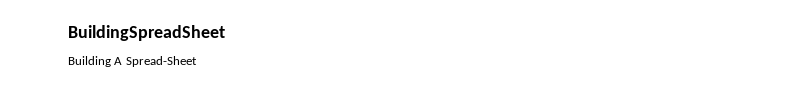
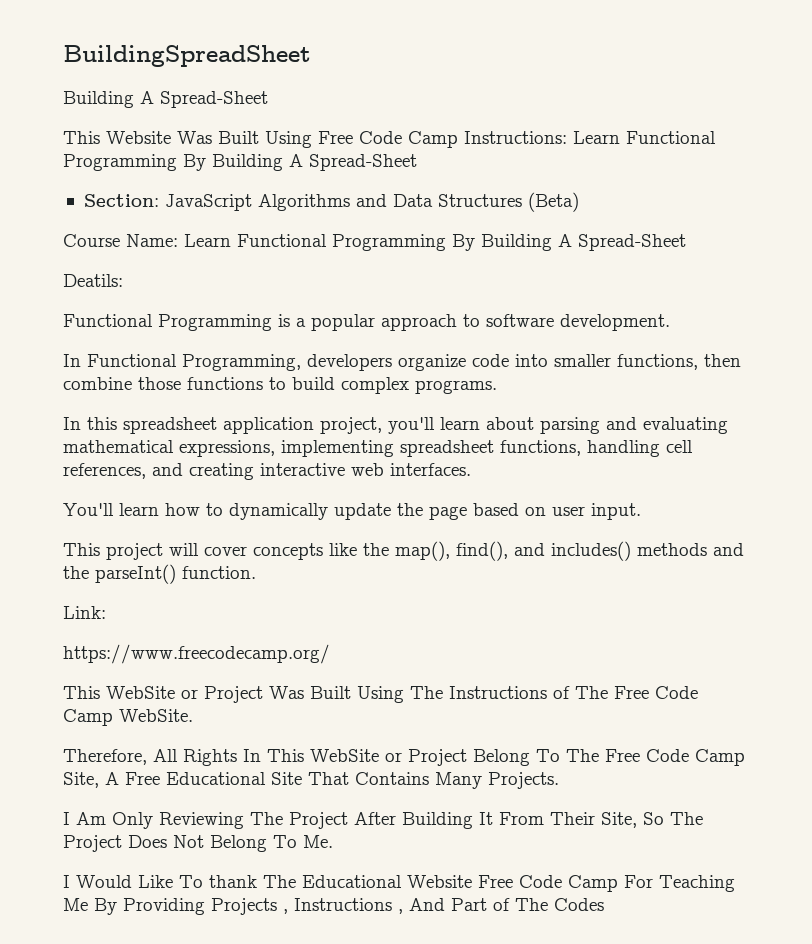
(197, 61) none -> [63,131,716,148] [63,154,417,171] [83,192,579,212] [63,234,686,251] [63,274,123,287] [63,314,670,331] [63,354,741,371] [63,377,497,394] [63,417,728,434] [63,440,693,457] [63,463,471,480] [63,503,641,520] [63,541,744,561] [63,564,256,584] [63,606,106,619] [63,644,330,664] [63,686,698,703] [63,709,193,726] [63,749,745,766] [63,772,559,789] [63,812,703,829] [63,835,333,852] [63,875,735,892] [63,898,604,915] // This Website Was Built Using Free Code Camp Instructions: Learn Functional Programming By Building A Spread-Sheet // Section: JavaScript Algorithms and Data Structures (Beta) // Course Name: Learn Functional Programming By Building A Spread-Sheet // Deatils: // Functional Programming is a popular approach to software development. // In Functional Programming, developers organize code into smaller functions, then combine those functions to build complex programs. // In this spreadsheet application project, you'll learn about parsing and evaluating mathematical expressions, implementing spreadsheet functions, handling cell references, and creating interactive web interfaces. // You'll learn how to dynamically update the page based on user input. // This project will cover concepts like the map(), find(), and includes() methods and the parseInt() function. // Link: // https://www.freecodecamp.org/ // This WebSite or Project Was Built Using The Instructions of The Free Code Camp WebSite. // Therefore, All Rights In This WebSite or Project Belong To The Free Code Camp Site, A Free Educational Site That Contains Many Projects. // I Am Only Reviewing The Project After Building It From Their Site, So The Project Does Not Belong To Me. // I Would Like To thank The Educational Website Free Code Camp For Teaching Me By Providing Projects , Instructions , And Part of The Codes

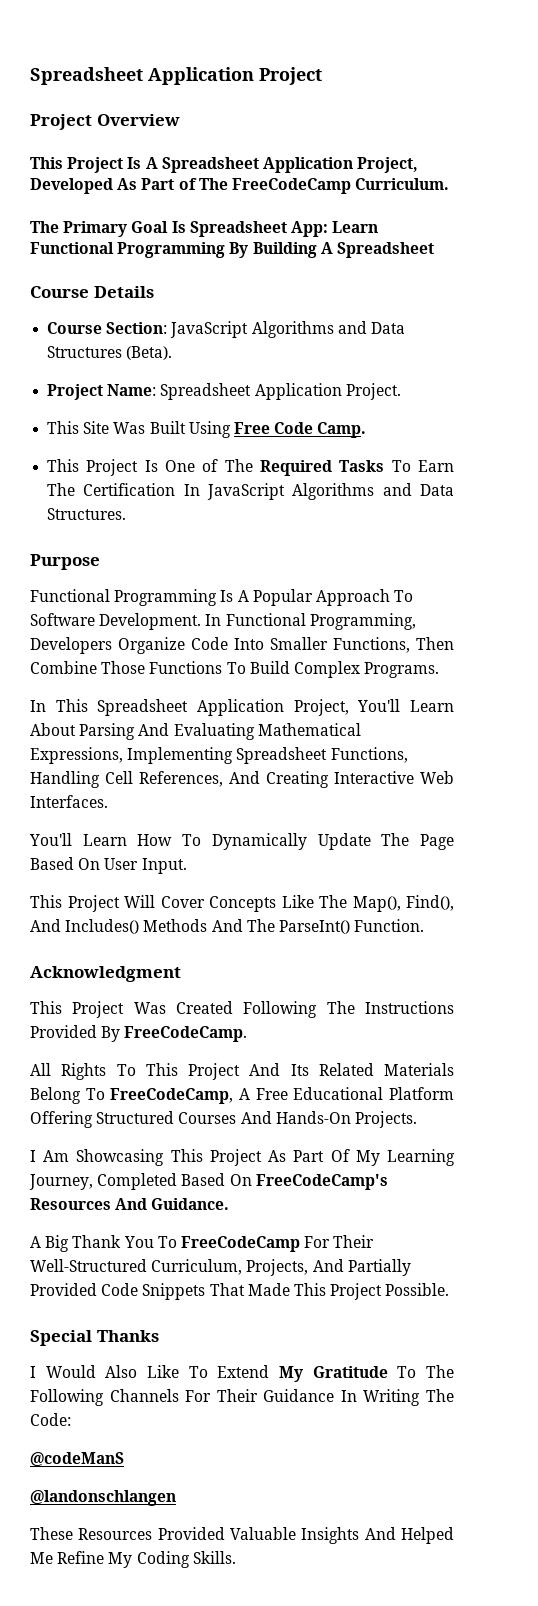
[63,45,311,67] [63,91,268,108] [63,131,716,148] [63,154,417,171] BuildingSpreadSheet // Building A Spread-Sheet // This Website Was Built Using Free Code Camp Instructions: Learn Functional Programming By Building A Spread-Sheet // -> [30,67,322,85] [30,114,180,130] [30,157,419,173] [30,178,450,194] [30,221,379,237] [30,242,434,258] [30,286,154,298] [47,322,103,334] Spreadsheet Application Project // Project Overview // This Project Is A Spreadsheet Application Project, Developed As Part of The FreeCodeCamp Curriculum. // The Primary Goal Is Spreadsheet App: Learn Functional Programming By Building A Spreadsheet // Course Details // Course
[527,192,579,212] [63,234,686,251] [63,274,123,287] [63,314,670,331] [63,354,741,371] [63,377,497,394] [63,417,728,434] [63,440,693,457] [63,463,471,480] [63,503,641,520] [63,541,744,561] [63,564,256,584] [63,606,106,619] [63,644,330,664] [63,686,698,703] [63,709,193,726] [63,749,745,766] [63,772,559,789] [63,812,703,829] [63,835,333,852] (Beta) // Course Name: Learn Functional Programming By Building A Spread-Sheet // Deatils: // Functional Programming is a popular approach to software development. // In Functional Programming, developers organize code into smaller functions, then combine those functions to build complex programs. // In this spreadsheet application project, you'll learn about parsing and evaluating mathematical expressions, implementing spreadsheet functions, handling cell references, and creating interactive web interfaces. // You'll learn how to dynamically update the page based on user input. // This project will cover concepts like the map(), find(), and includes() methods and the parseInt() function. // Link: // https://www.freecodecamp.org/ // This WebSite or Project Was Built Using The Instructions of The Free Code Camp WebSite. // Therefore, All Rights In This WebSite or Project Belong To The Free Code Camp Site, A Free Educational Site That Contains Many Projects. // I Am Only Reviewing The Project After Building It From Their Site, So The Project Does Not Belong To Me. -> [126,346,173,360] [47,383,401,400] [47,421,367,438] [47,459,454,476] [47,483,454,500] [47,508,127,520] [30,554,100,570] [30,589,414,606] [30,613,416,630] [30,637,454,654] [30,661,440,678] [30,699,454,716] [30,723,361,740] [30,747,408,764] [30,771,454,788] [30,795,108,808] [29,833,455,850] [30,857,187,874] [30,895,454,912] [30,919,425,934] [30,966,181,982] [30,1001,454,1018] [30,1025,248,1042] [30,1063,454,1080] [30,1087,454,1104] [30,1111,417,1128] [30,1149,456,1166] [29,1173,388,1190] [30,1198,230,1210] [30,1235,375,1252] [30,1259,411,1276] [30,1283,450,1300] [30,1330,159,1346] (Beta). // Project Name: Spreadsheet Application Project. // This Site Was Built Using Free Code Camp. // This Project Is One of The Required Tasks To Earn The Certification In JavaScript Algorithms and Data Structures. // Purpose // Functional Programming Is A Popular Approach To Software Development. In Functional Programming, Developers Organize Code Into Smaller Functions, Then Combine Those Functions To Build Complex Programs. // In This Spreadsheet Application Project, You'll Learn About Parsing And Evaluating Mathematical Expressions, Implementing Spreadsheet Functions, Handling Cell References, And Creating Interactive Web Interfaces. // You'll Learn How To Dynamically Update The Page Based On User Input. // This Project Will Cover Concepts Like The Map(), Find(), And Includes() Methods And The ParseInt() Function. // Acknowledgment // This Project Was Created Following The Instructions Provided By FreeCodeCamp. // All Rights To This Project And Its Related Materials Belong To FreeCodeCamp, A Free Educational Platform Offering Structured Courses And Hands-On Projects. // I Am Showcasing This Project As Part Of My Learning Journey, Completed Based On FreeCodeCamp's Resources And Guidance. // A Big Thank You To FreeCodeCamp For Their Well-Structured Curriculum, Projects, And Partially Provided Code Snippets That Made This Project Possible. // Special Thanks
(132, 881) none -> [105,1365,138,1378] Also
[209,875,735,892] [63,898,604,915] thank The Educational Website Free Code Camp For Teaching Me By Providing Projects , Instructions , And Part of The Codes -> [217,1365,454,1382] [30,1389,454,1406] [30,1413,71,1426] [30,1452,124,1467] [30,1490,176,1506] [30,1527,454,1544] [30,1551,236,1568] Extend My Gratitude To The Following Channels For Their Guidance In Writing The Code: // @codeManS // @landonschlangen // These Resources Provided Valuable Insights And Helped Me Refine My Coding Skills.

